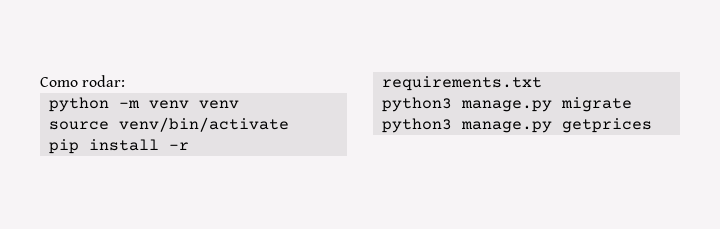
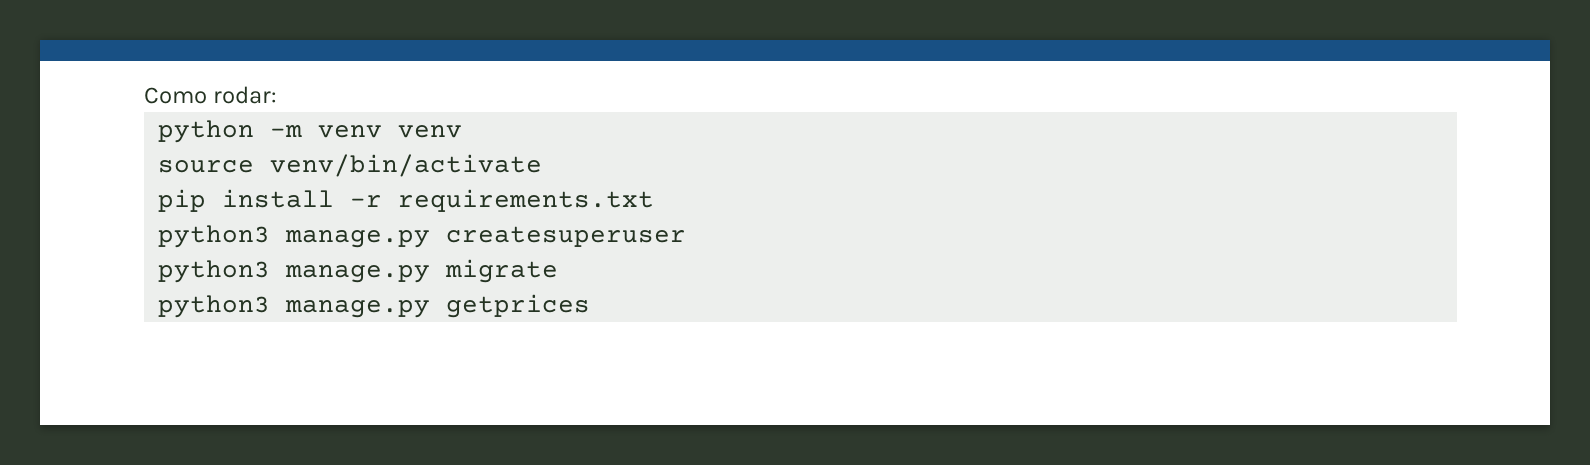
(543, 83) none -> [158,225,687,248] // python3 manage.py createsuperuser

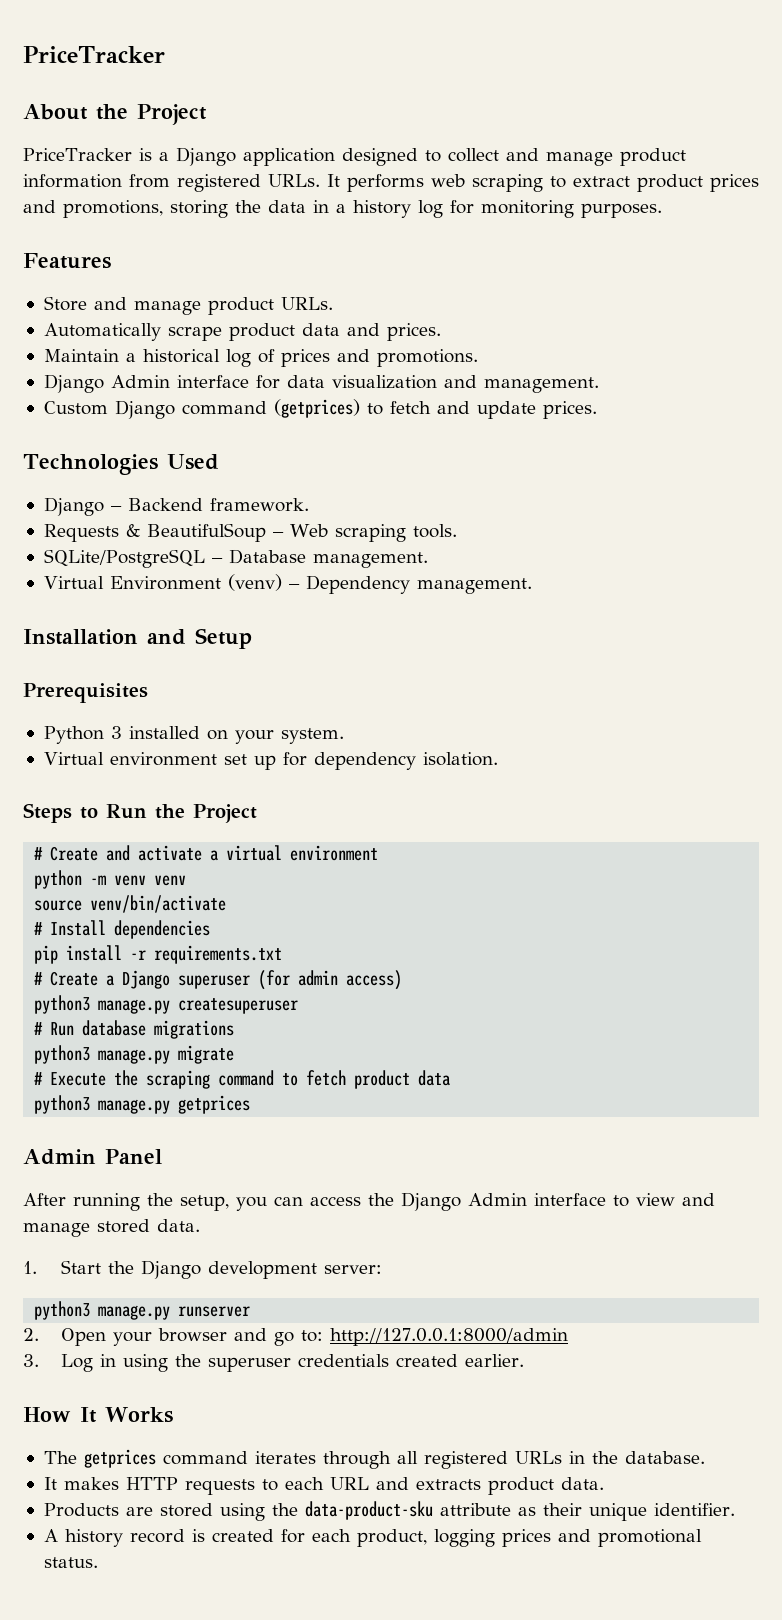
[144,86,278,104] Como rodar: -> [23,46,165,63] [23,104,207,125] [23,147,686,166] [23,174,759,192] [23,200,662,218] [23,253,111,269] [43,296,333,315] [43,323,441,341] [43,349,478,367] [43,374,599,393] [43,399,597,419] [23,454,219,475] [43,497,309,516] [43,523,457,542] [43,549,428,568] [43,574,532,594] [23,628,252,649] [23,683,148,703] [43,726,344,744] [43,752,498,770] [23,803,257,823] [34,845,379,861] PriceTracker // About the Project // PriceTracker is a Django application designed to collect and manage product information from registered URLs. It performs web scraping to extract product prices and promotions, storing the data in a history log for monitoring purposes. // Features // Store and manage product URLs. // Automatically scrape product data and prices. // Maintain a historical log of prices and promotions. // Django Admin interface for data visualization and management. // Custom Django command (getprices) to fetch and update prices. // Technologies Used // Django – Backend framework. // Requests & BeautifulSoup – Web scraping tools. // SQLite/PostgreSQL – Database management. // Virtual Environment (venv) – Dependency management. // Installation and Setup // Prerequisites // Python 3 installed on your system. // Virtual environment set up for dependency isolation. // Steps to Run the Project // # Create and activate a virtual environment
(543, 165) none -> [34,920,211,939] // # Install dependencies
(655, 200) none -> [34,970,403,990] // # Create a Django superuser (for admin access)
(687, 236) none -> [34,1020,235,1039] // # Run database migrations
[158,294,591,318] python3 manage.py getprices -> [34,1070,451,1089] [34,1095,251,1114] [23,1149,162,1165] [23,1192,715,1211] [23,1219,200,1237] [23,1260,382,1279] [34,1301,251,1320] [23,1328,568,1346] [23,1354,524,1372] [23,1407,173,1423] [43,1449,705,1469] [43,1477,604,1495] [43,1501,735,1521] [43,1529,702,1547] [43,1557,98,1568] # Execute the scraping command to fetch product data // python3 manage.py getprices // Admin Panel // After running the setup, you can access the Django Admin interface to view and manage stored data. // 1. Start the Django development server: // python3 manage.py runserver // 2. Open your browser and go to: http://127.0.0.1:8000/admin // 3. Log in using the superuser credentials created earlier. // How It Works // The getprices command iterates through all registered URLs in the database. // It makes HTTP requests to each URL and extracts product data. // Products are stored using the data-product-sku attribute as their unique identifier. // A history record is created for each product, logging prices and promotional status.

